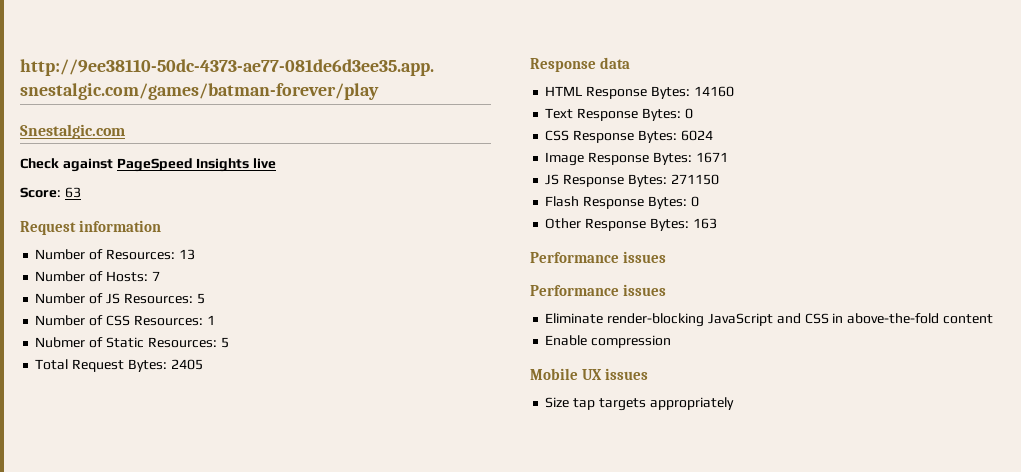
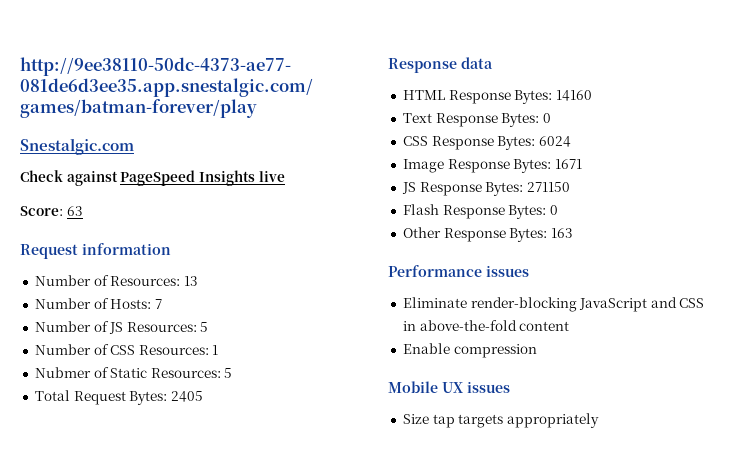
[530,284,666,296] // Performance issues -> (529, 271) none

